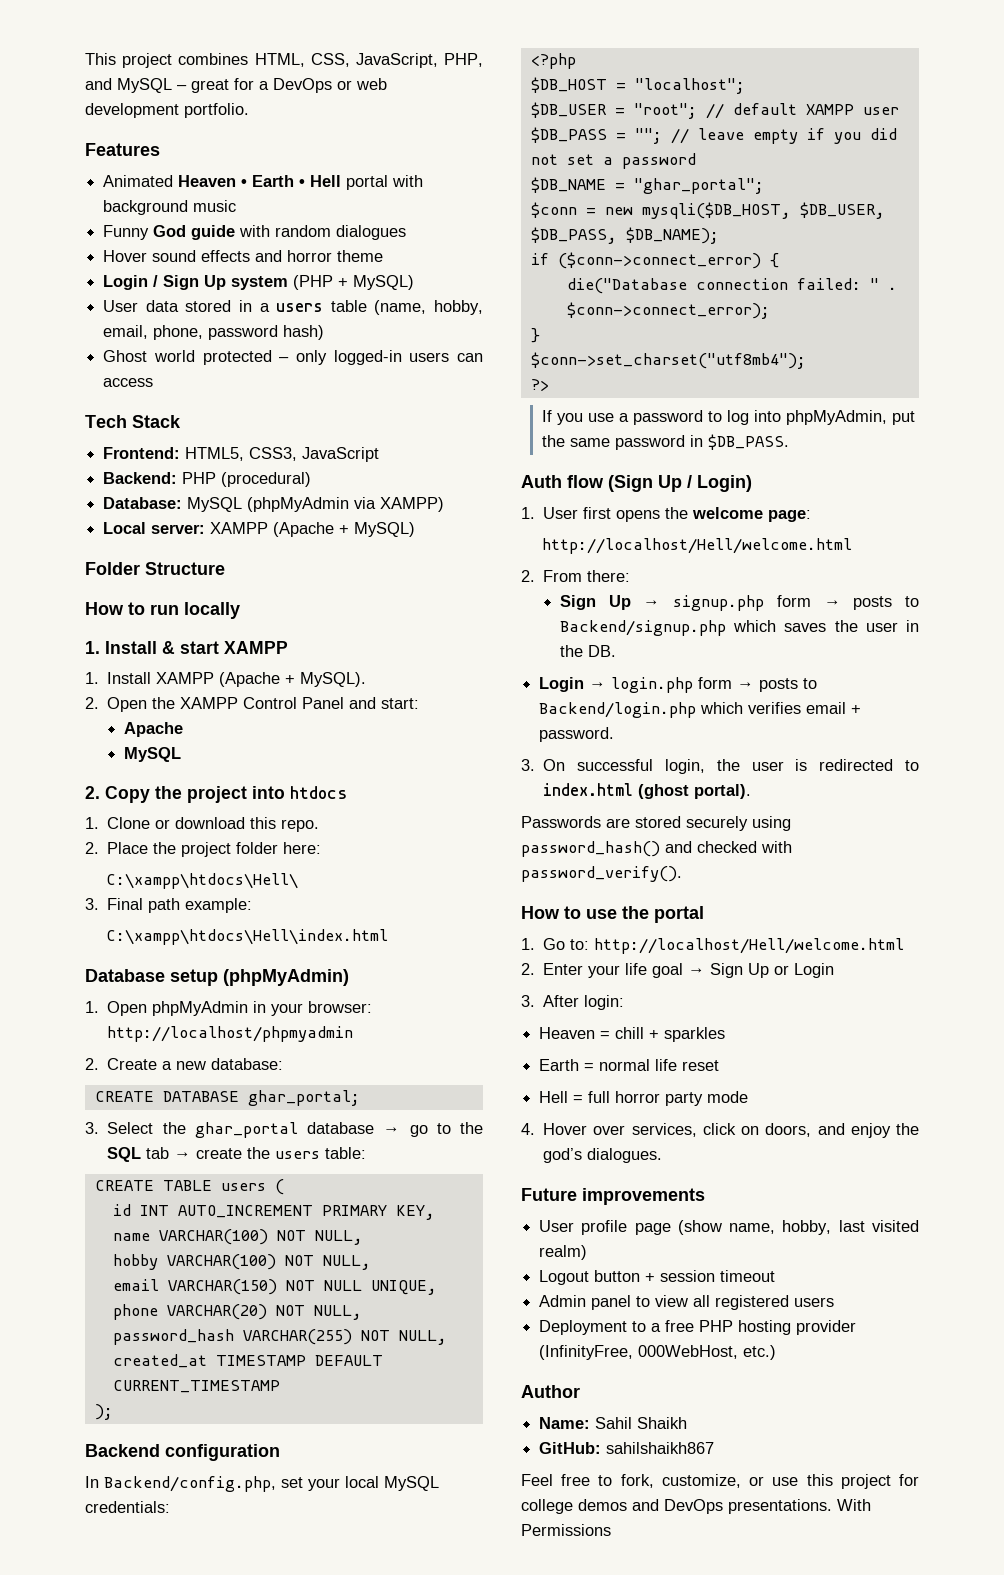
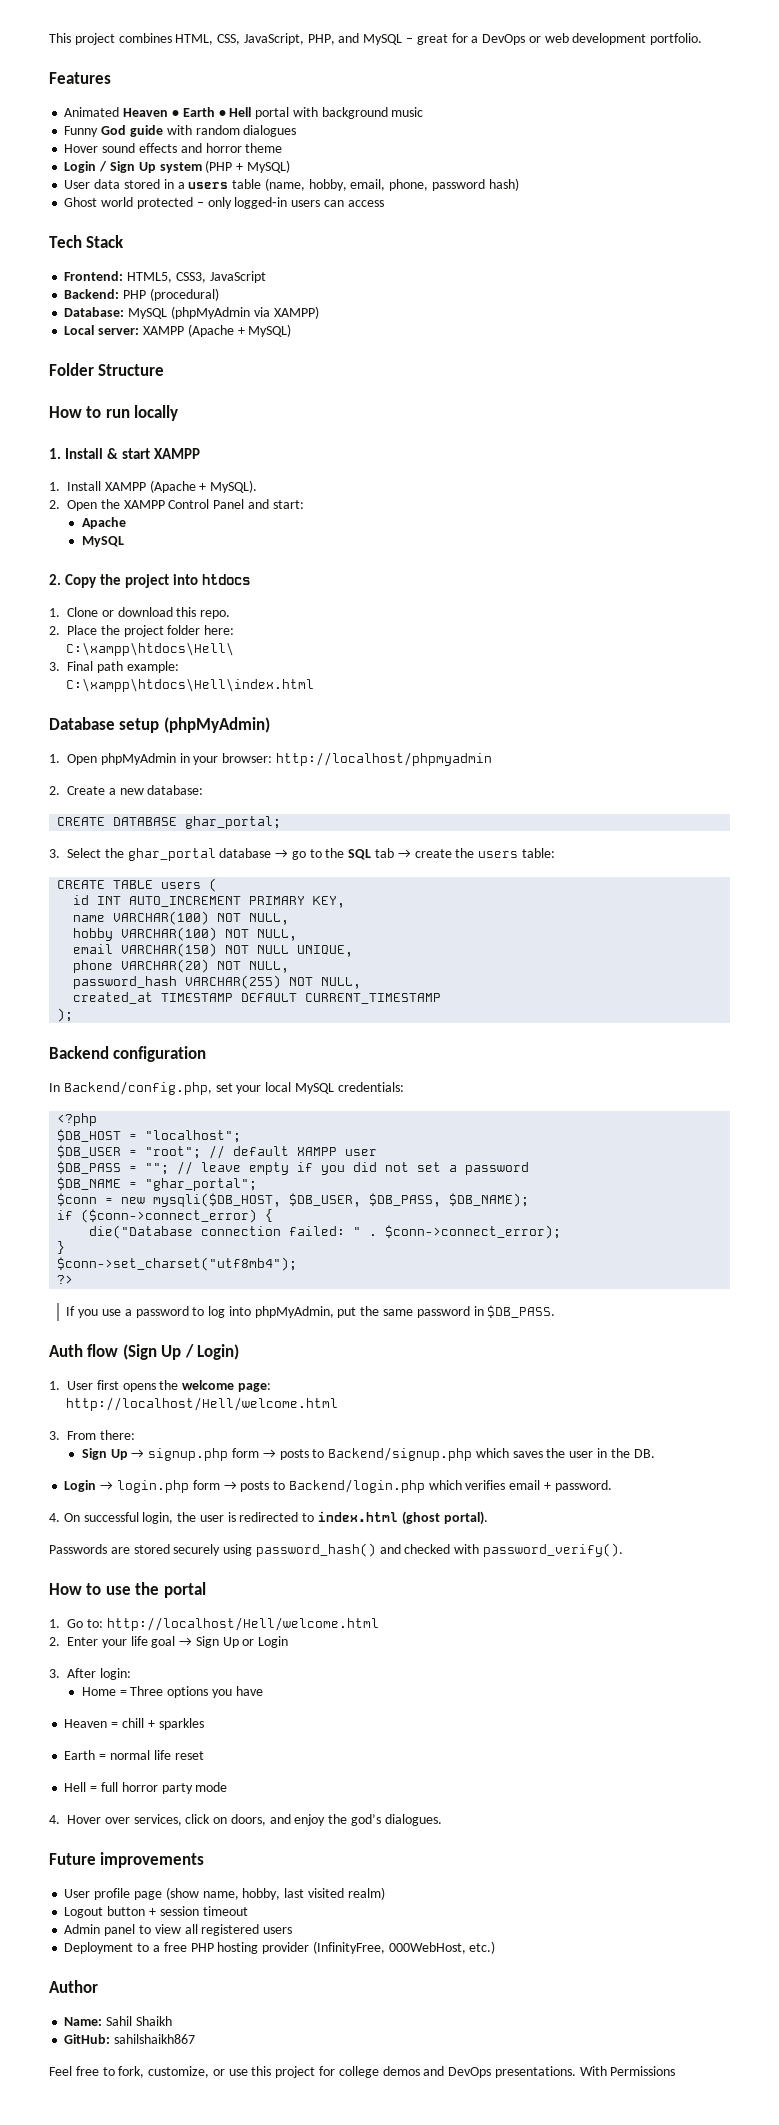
[521,570,535,582] 2. -> [49,1431,60,1440] 3.
[521,759,535,771] 3. -> [49,1513,60,1522] 4.
(625, 1002) none -> [81,1686,263,1698] // Home = Three options you have

